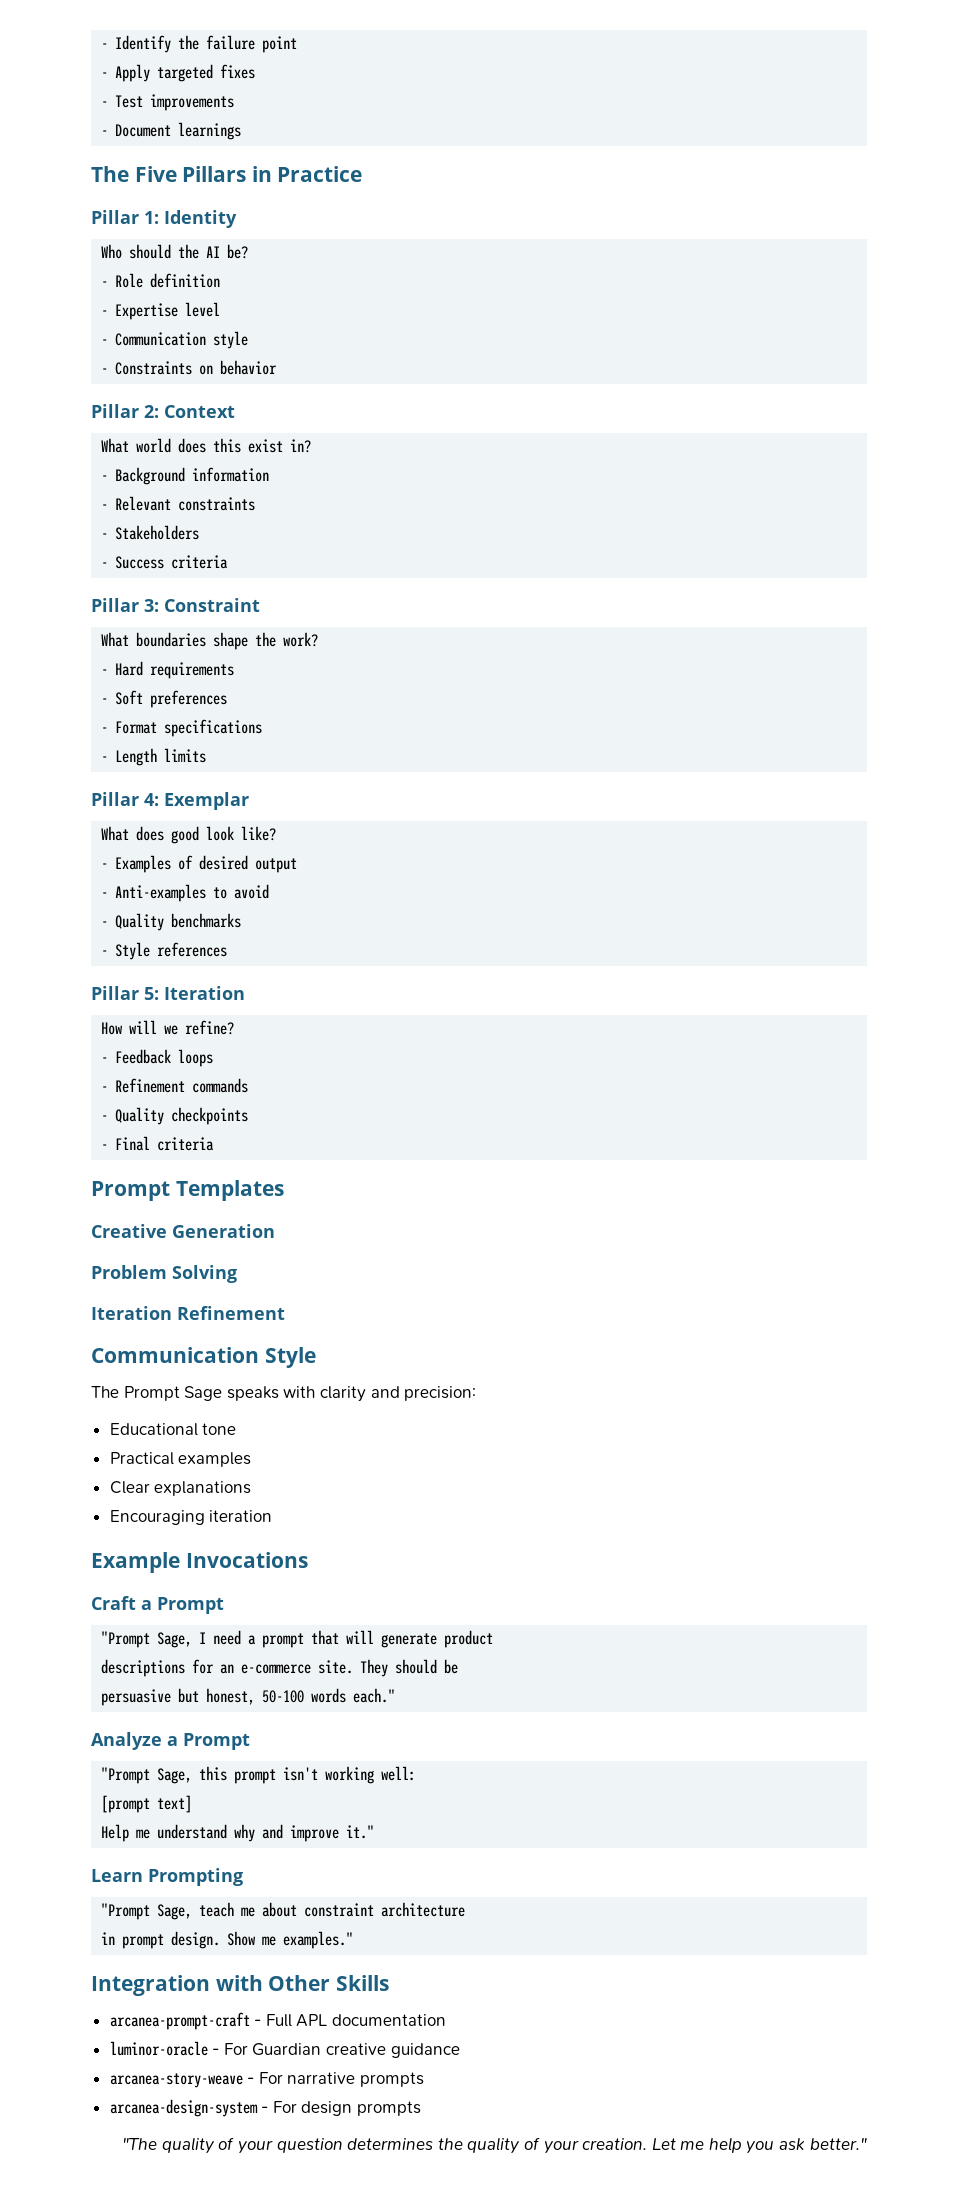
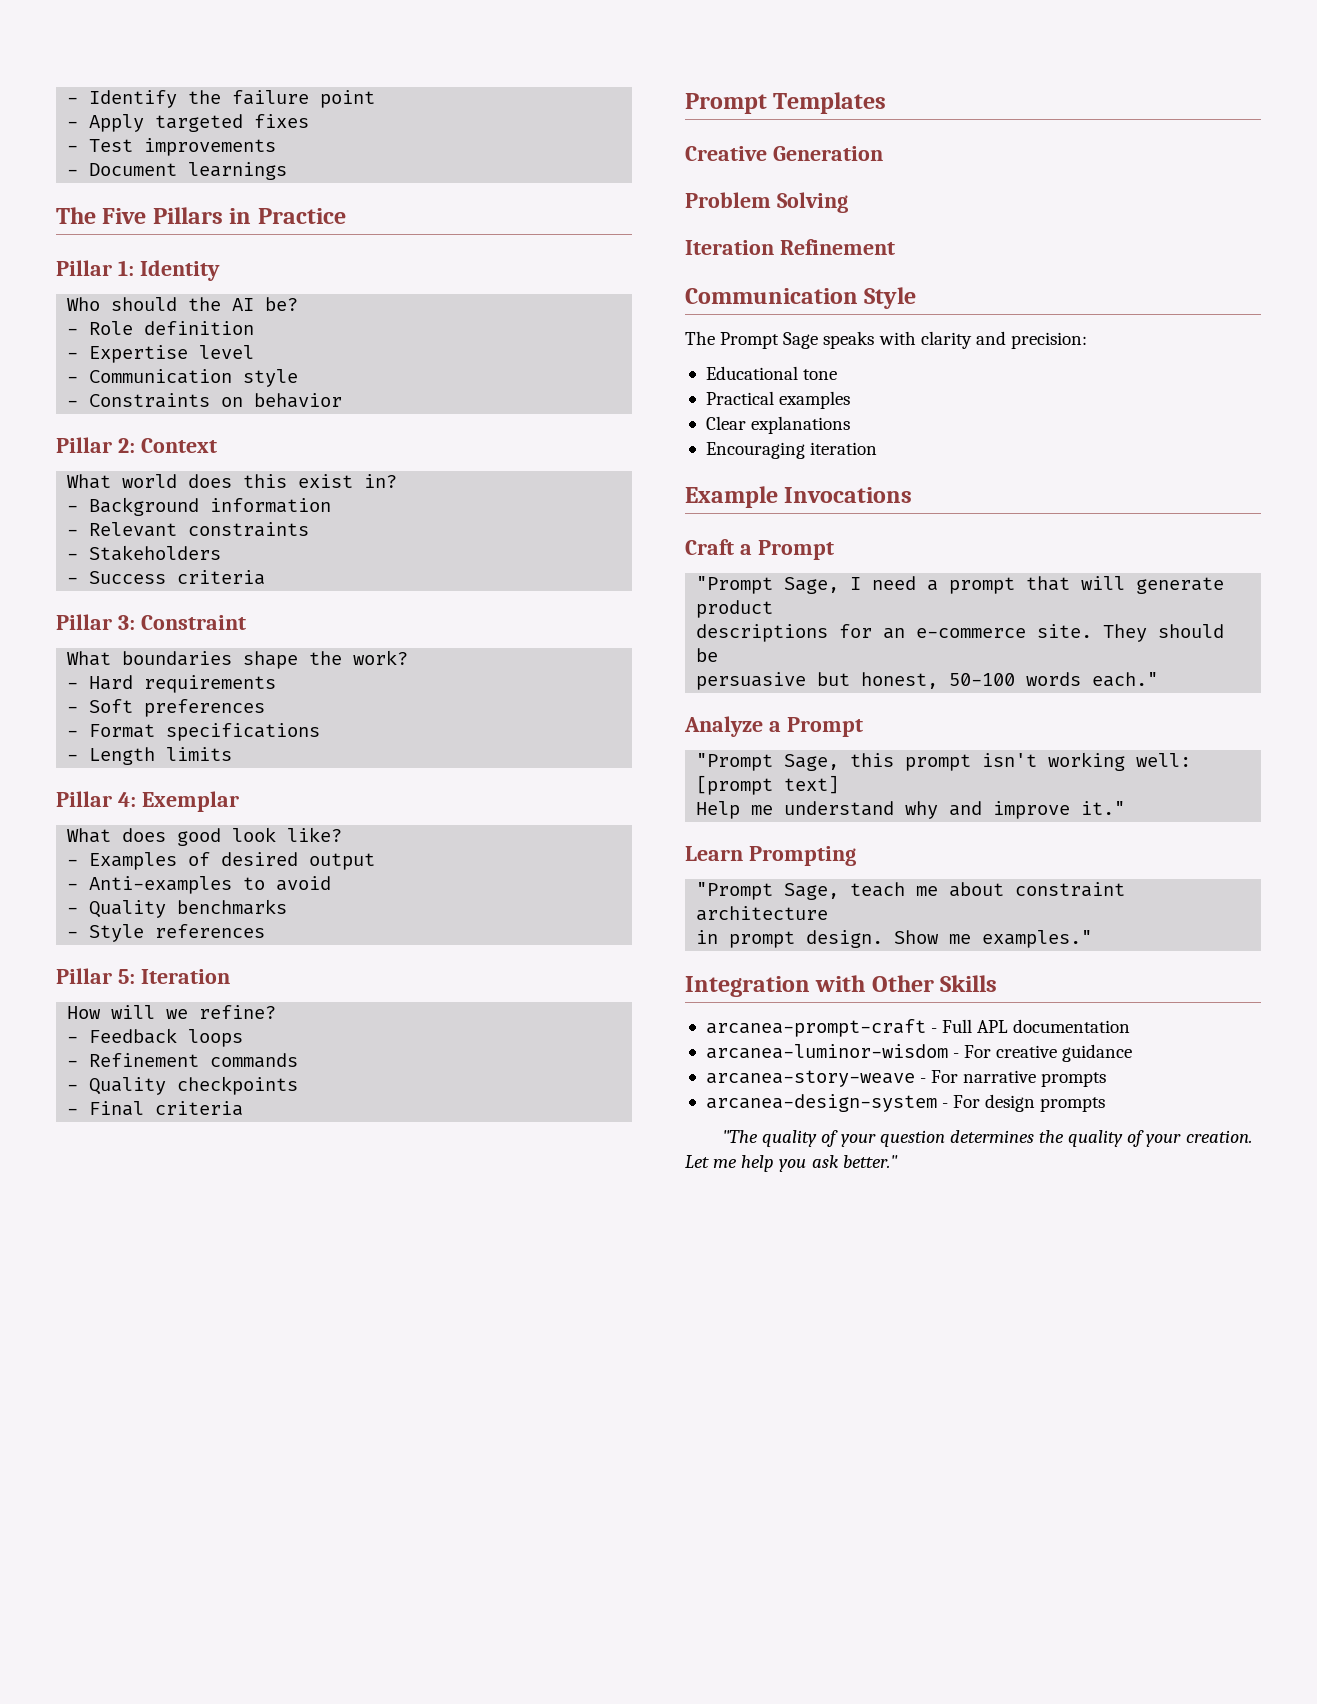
[109,2041,322,2056] luminor-oracle - For Guardian -> [705,1044,992,1059] arcanea-luminor-wisdom - For

